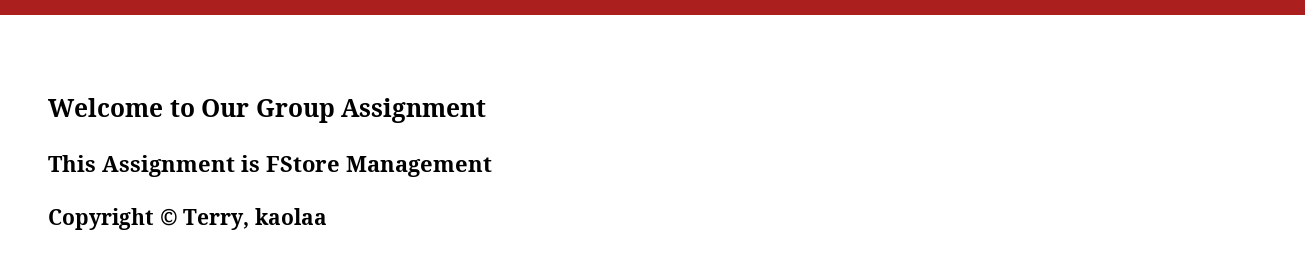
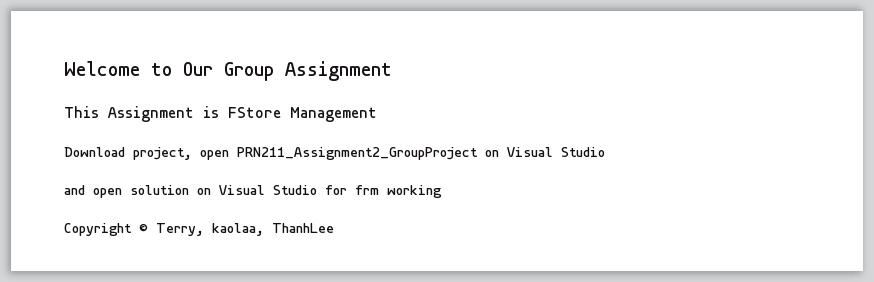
(492, 166) none -> [64,147,605,160] [64,185,442,198] // Download project, open PRN211_Assignment2_GroupProject on Visual Studio // and open solution on Visual Studio for frm working
[255,208,328,225] kaolaa -> [212,223,334,236] kaolaa, ThanhLee

